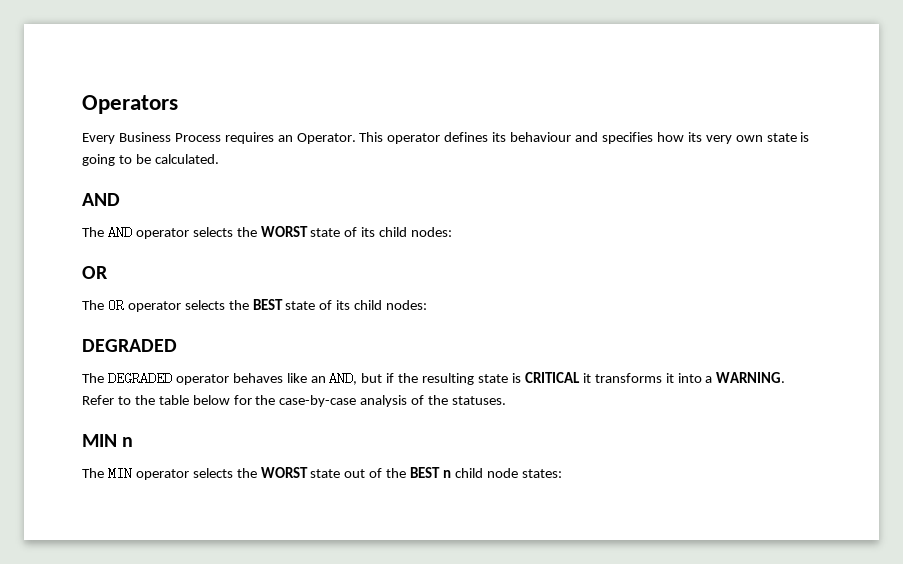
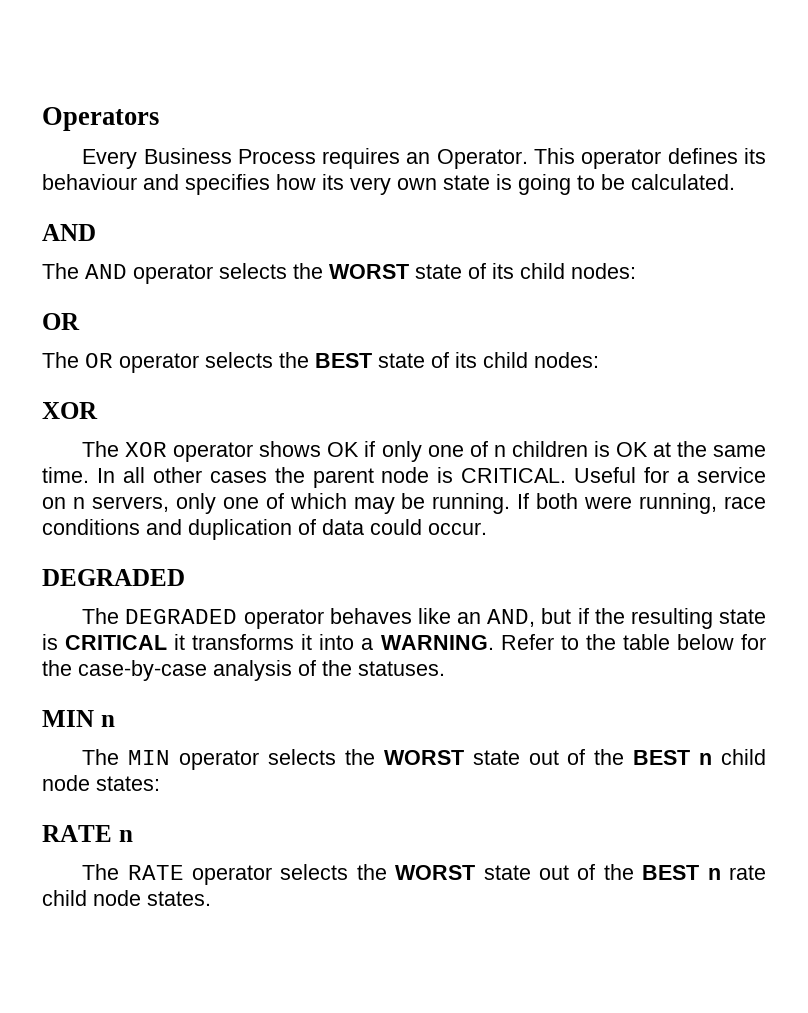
(428, 305) none -> [42,402,98,419] [82,441,766,462] [42,467,766,488] [42,493,767,514] [42,519,487,540] // XOR // The XOR operator shows OK if only one of n children is OK at the same time. In all other cases the parent node is CRITICAL. Useful for a service on n servers, only one of which may be running. If both were running, race conditions and duplication of data could occur.
(562, 473) none -> [42,825,133,842] [82,864,766,885] [42,890,211,906] // RATE n // The RATE operator selects the WORST state out of the BEST n rate child node states.

